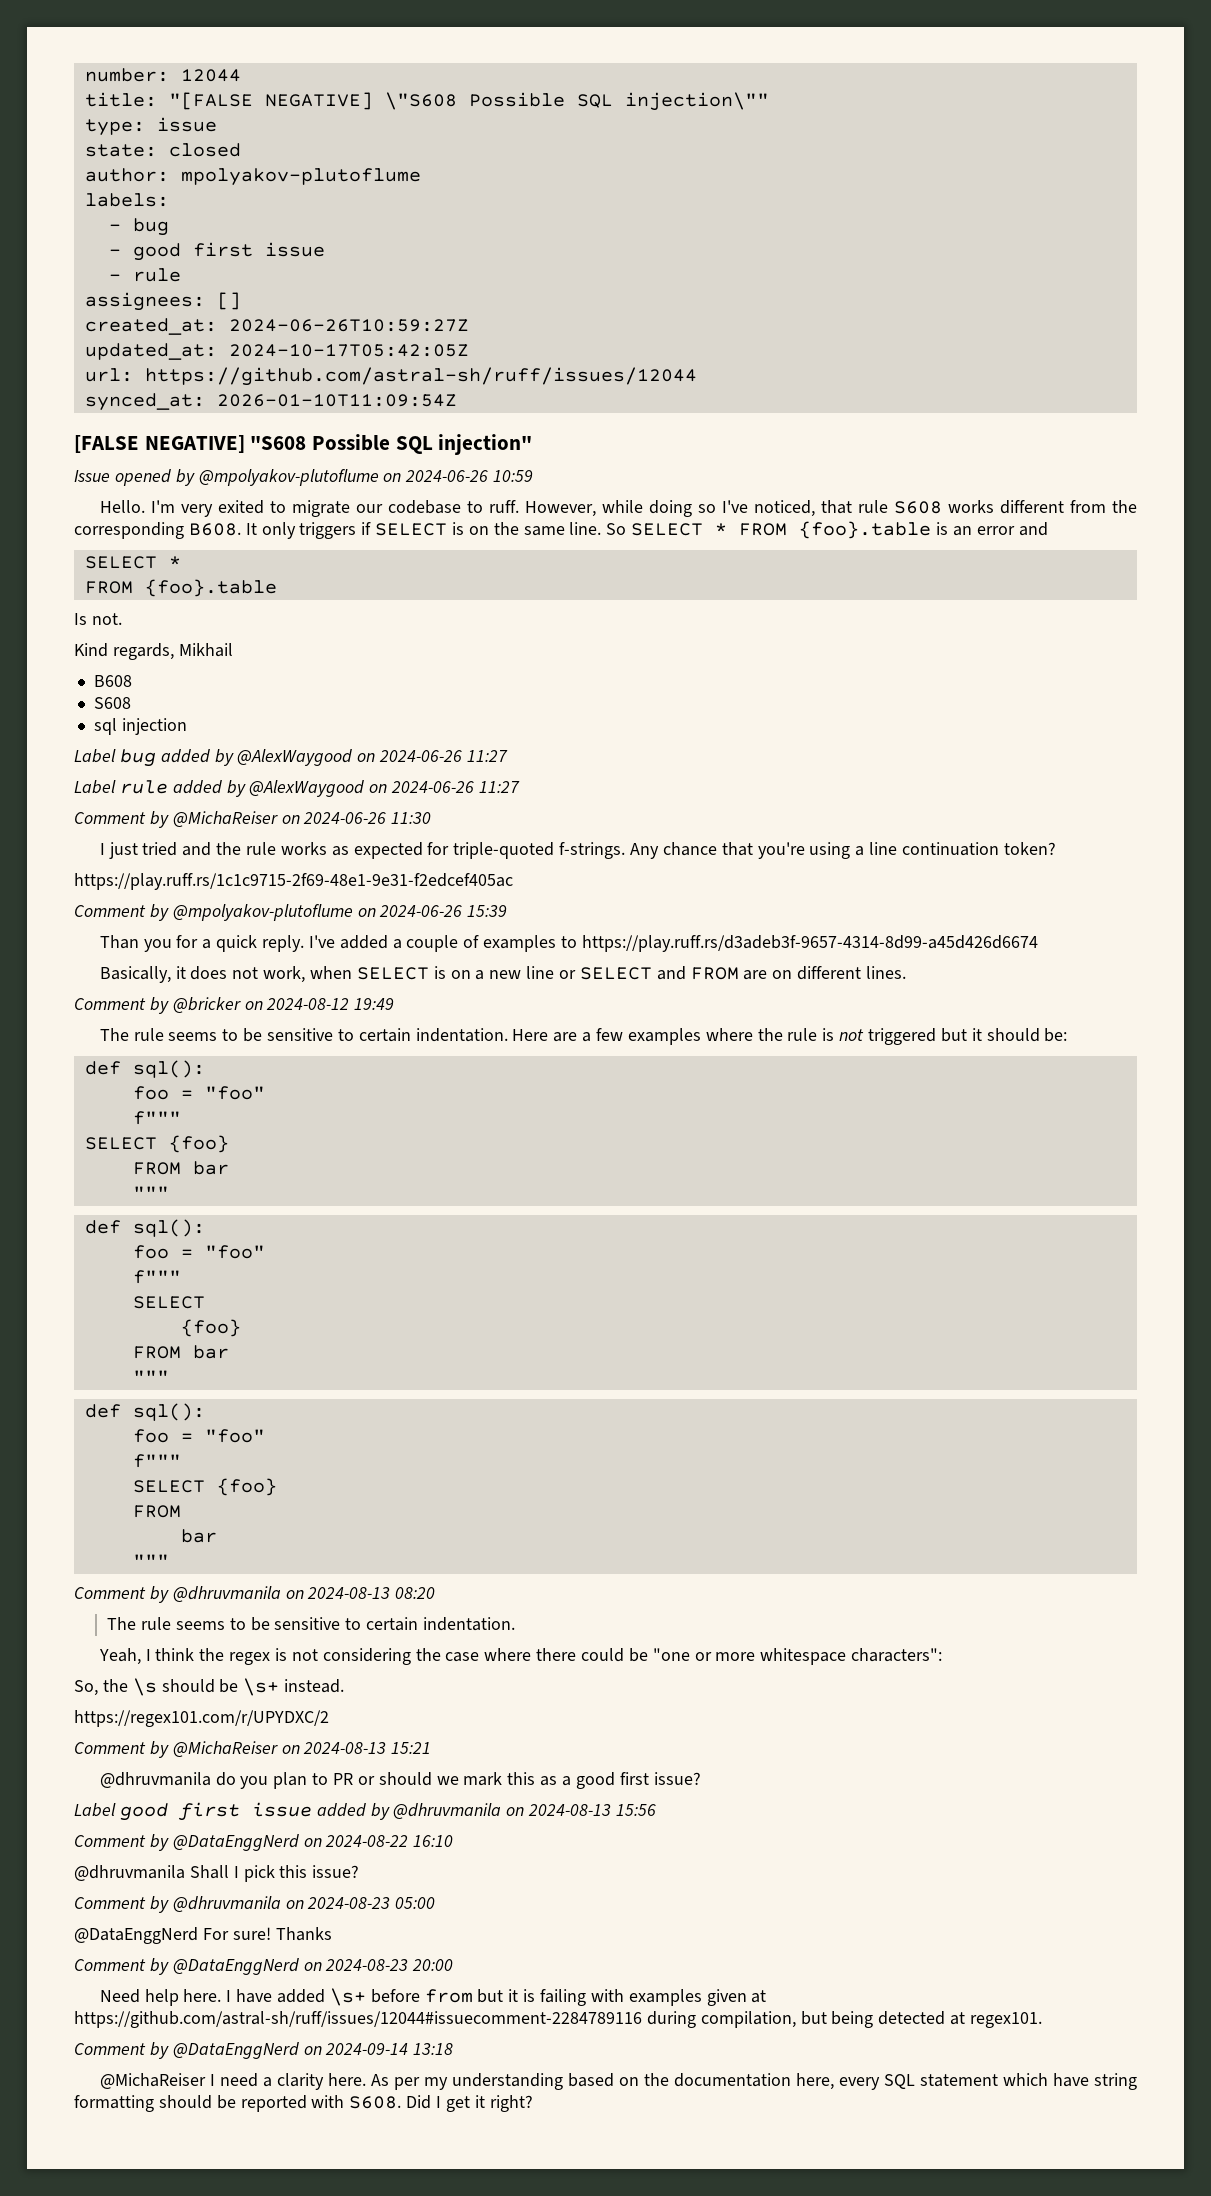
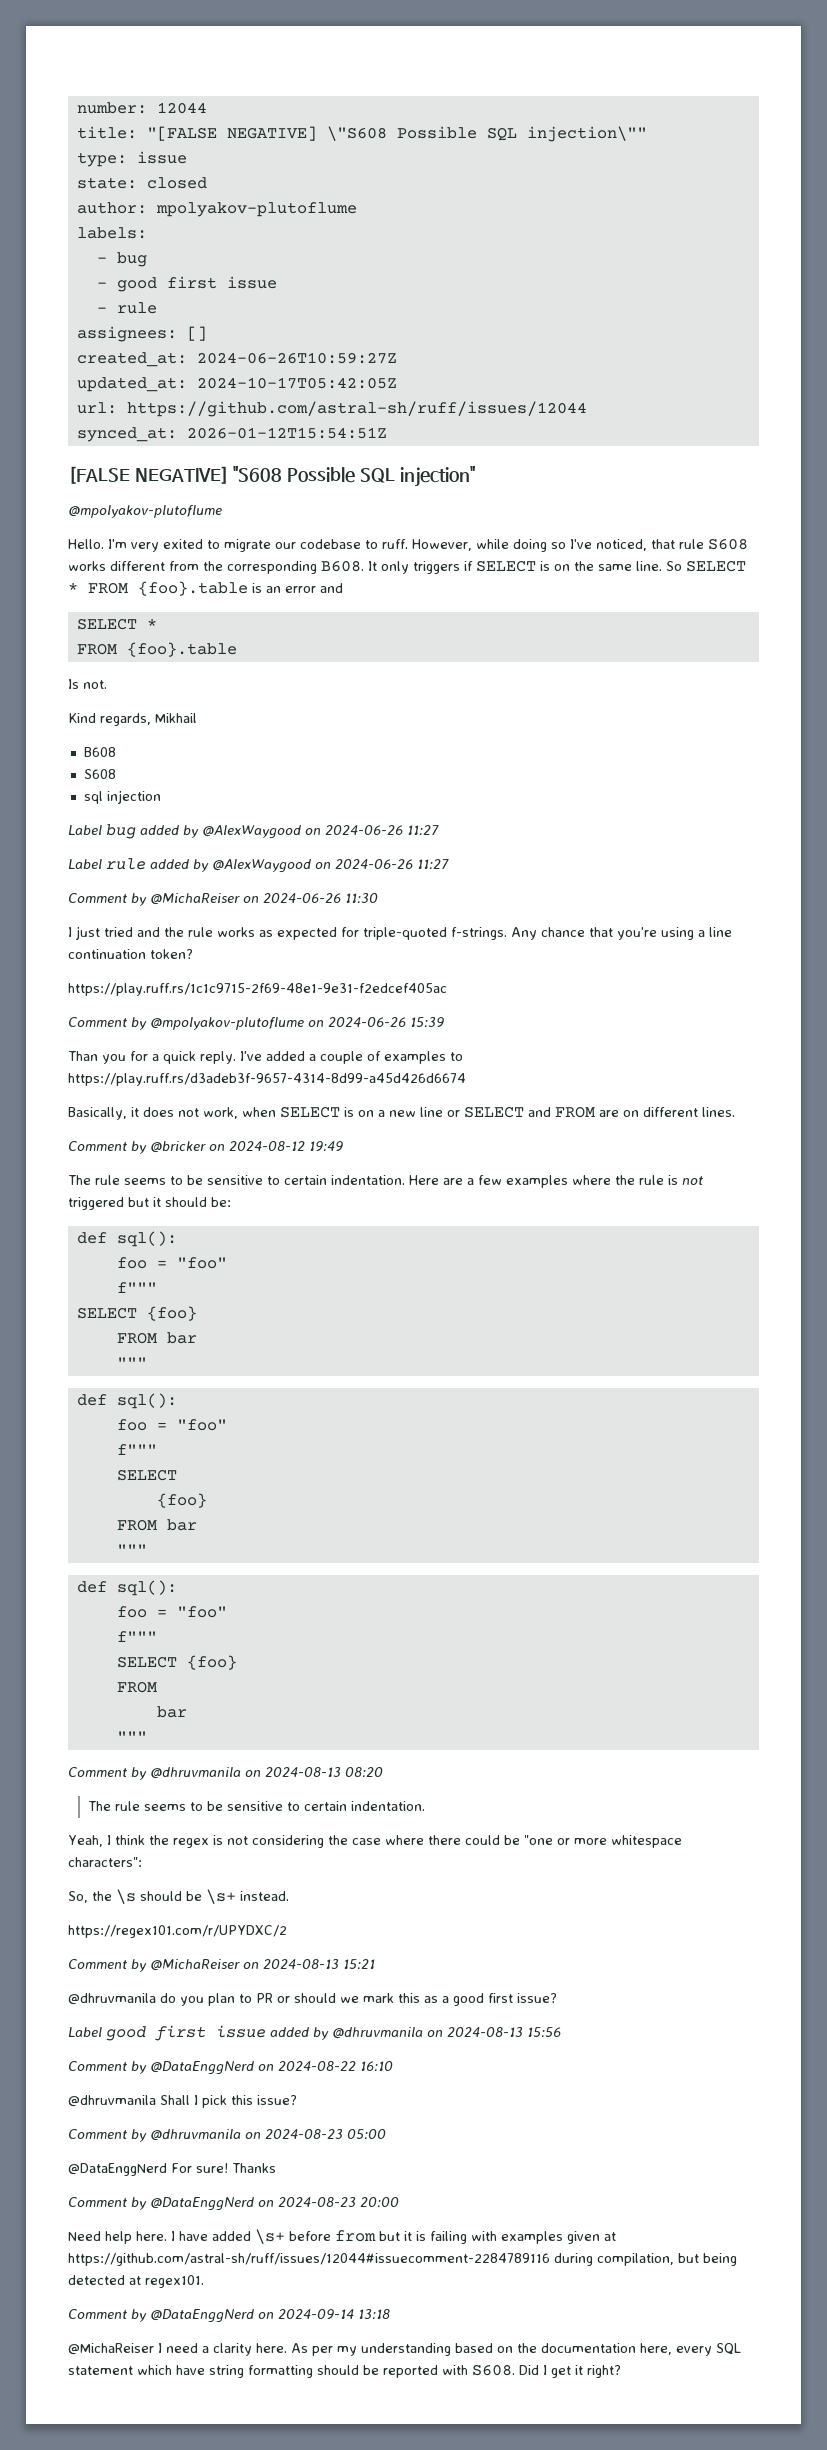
[216,394,457,407] 2026-01-10T11:09:54Z -> [186,427,387,439] 2026-01-12T15:54:51Z
[74,469,534,486] Issue opened by @mpolyakov-plutoflume on 2024-06-26 10:59 -> [68,505,222,518] @mpolyakov-plutoflume

